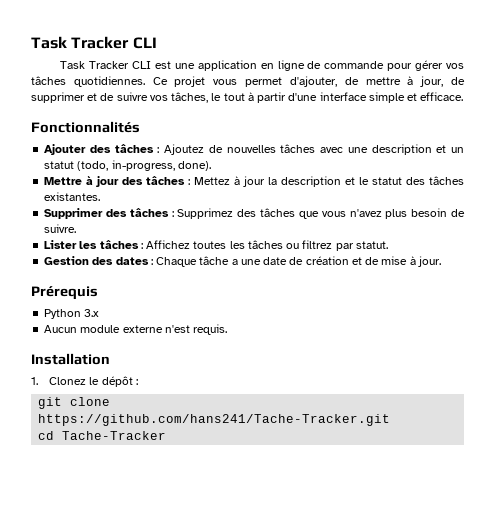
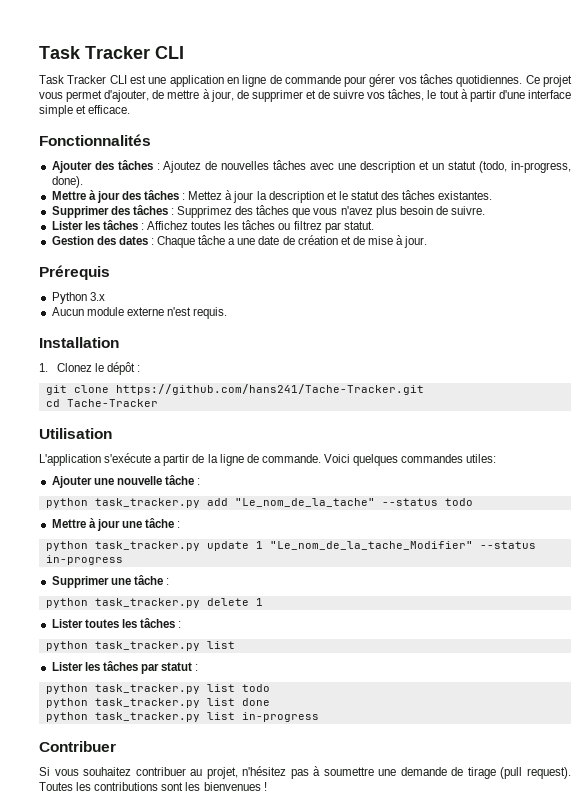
(167, 435) none -> [39,428,112,439] [39,453,497,466] [51,475,201,488] [45,498,473,508] [51,518,181,531] [45,541,536,551] [45,555,123,565] [51,575,169,588] [45,598,263,608] [51,618,182,628] [45,641,235,651] [51,661,199,674] [45,684,270,694] [45,698,270,708] [45,712,319,722] [39,741,116,752] [39,766,571,779] [39,782,267,791] // Utilisation // L'application s'exécute a partir de la ligne de commande. Voici quelques commandes utiles: // Ajouter une nouvelle tâche : // python task_tracker.py add "Le_nom_de_la_tache" --status todo // Mettre à jour une tâche : // python task_tracker.py update 1 "Le_nom_de_la_tache_Modifier" --status in-progress // Supprimer une tâche : // python task_tracker.py delete 1 // Lister toutes les tâches : // python task_tracker.py list // Lister les tâches par statut : // python task_tracker.py list todo // python task_tracker.py list done // python task_tracker.py list in-progress // Contribuer // Si vous souhaitez contribuer au projet, n'hésitez pas à soumettre une demande de tirage (pull request). Toutes les contributions sont les bienvenues !

